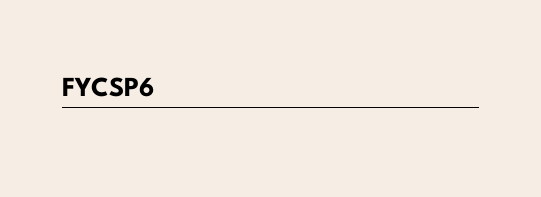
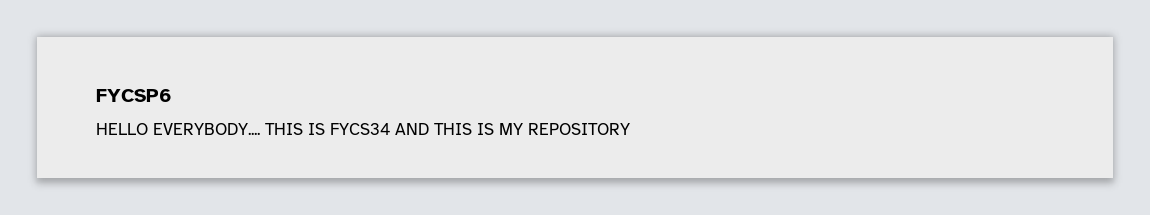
(154, 87) none -> [96,123,630,135] // HELLO EVERYBODY.... THIS IS FYCS34 AND THIS IS MY REPOSITORY

